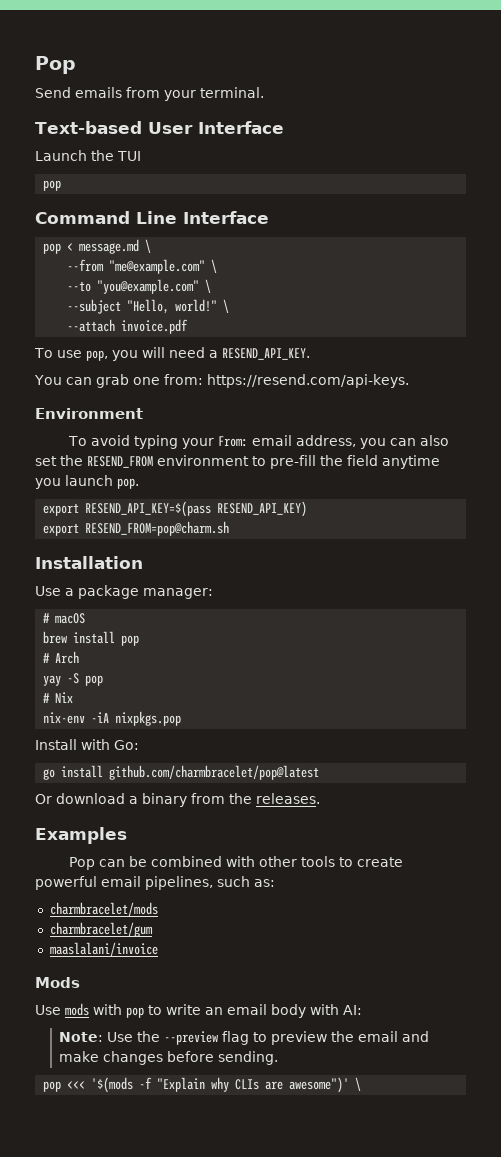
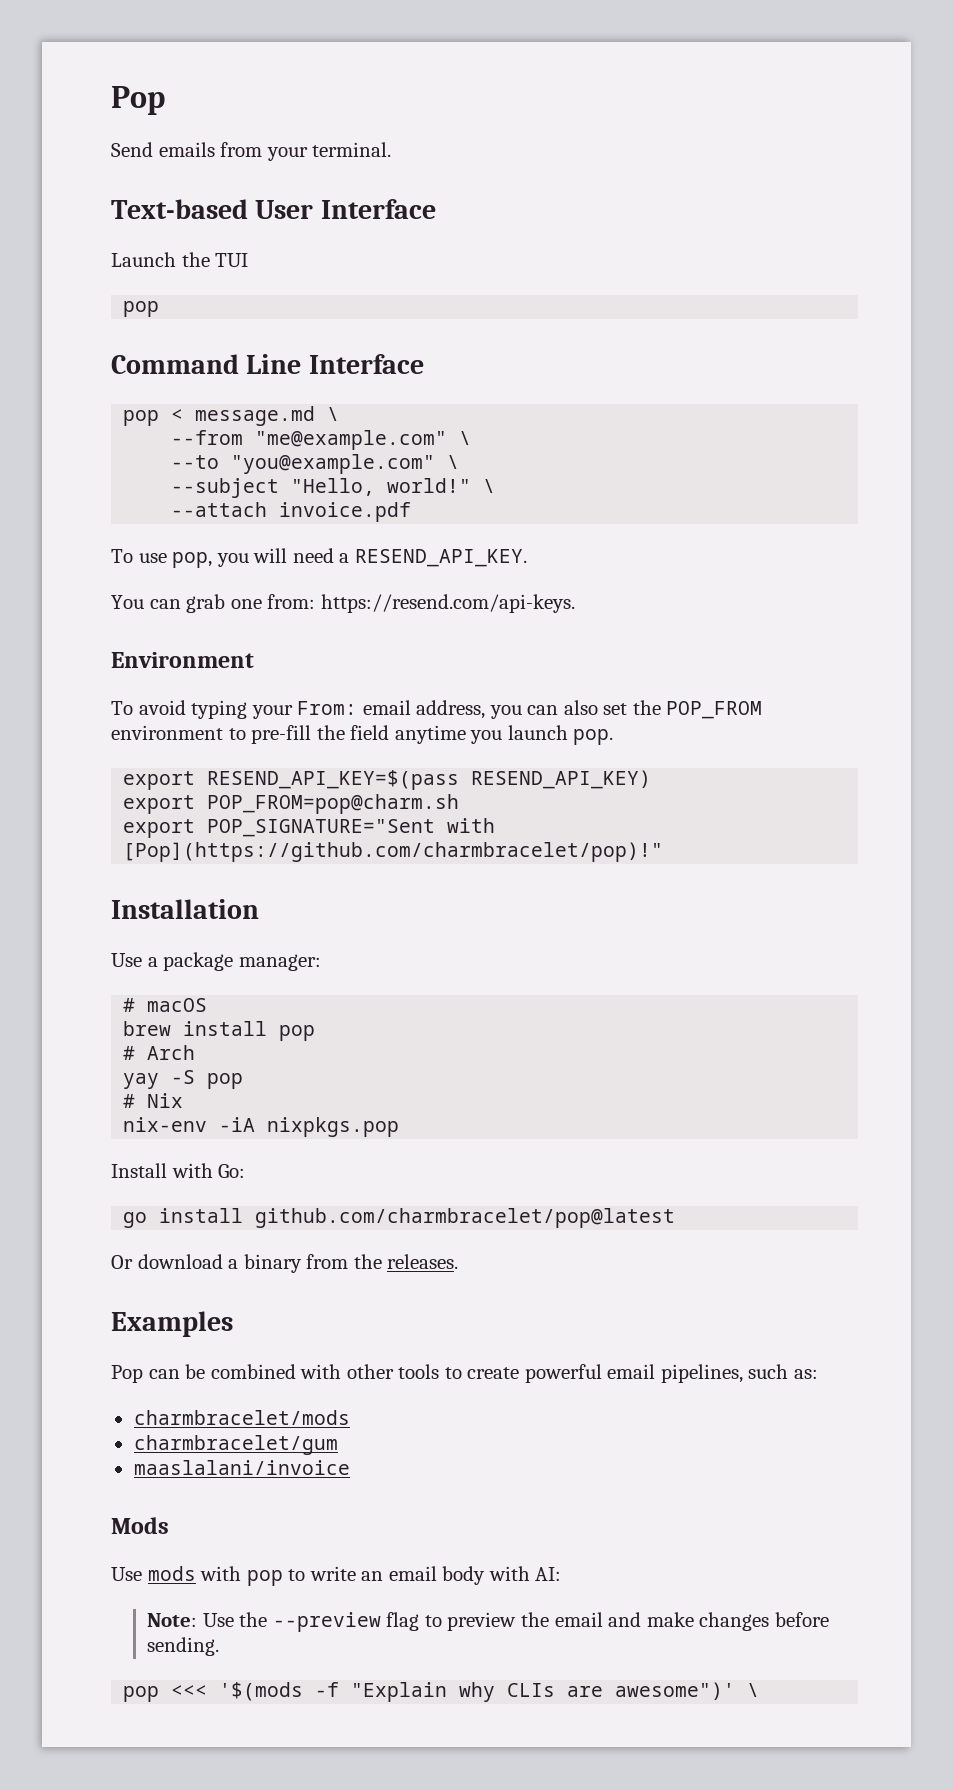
[87,456,153,468] RESEND_FROM -> [666,701,763,719] POP_FROM
[85,521,230,536] RESEND_FROM=pop@charm.sh -> [207,794,460,814] [123,818,496,838] [123,842,664,862] POP_FROM=pop@charm.sh // export POP_SIGNATURE="Sent with [Pop](https://github.com/charmbracelet/pop)!"

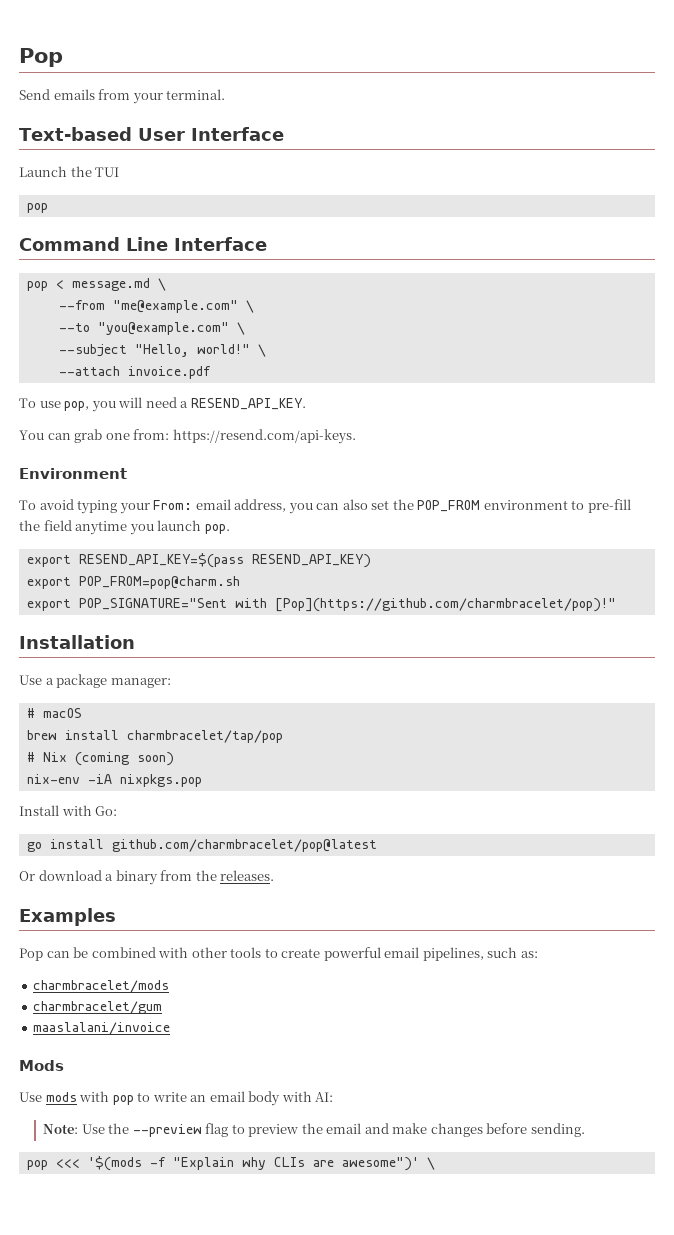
[279,1025,316,1041] [123,1045,196,1060] [123,1070,244,1089] pop // # Arch // yay -S pop -> [126,730,283,743] charmbracelet/tap/pop
(184, 1100) none -> [74,752,174,766] (coming soon)

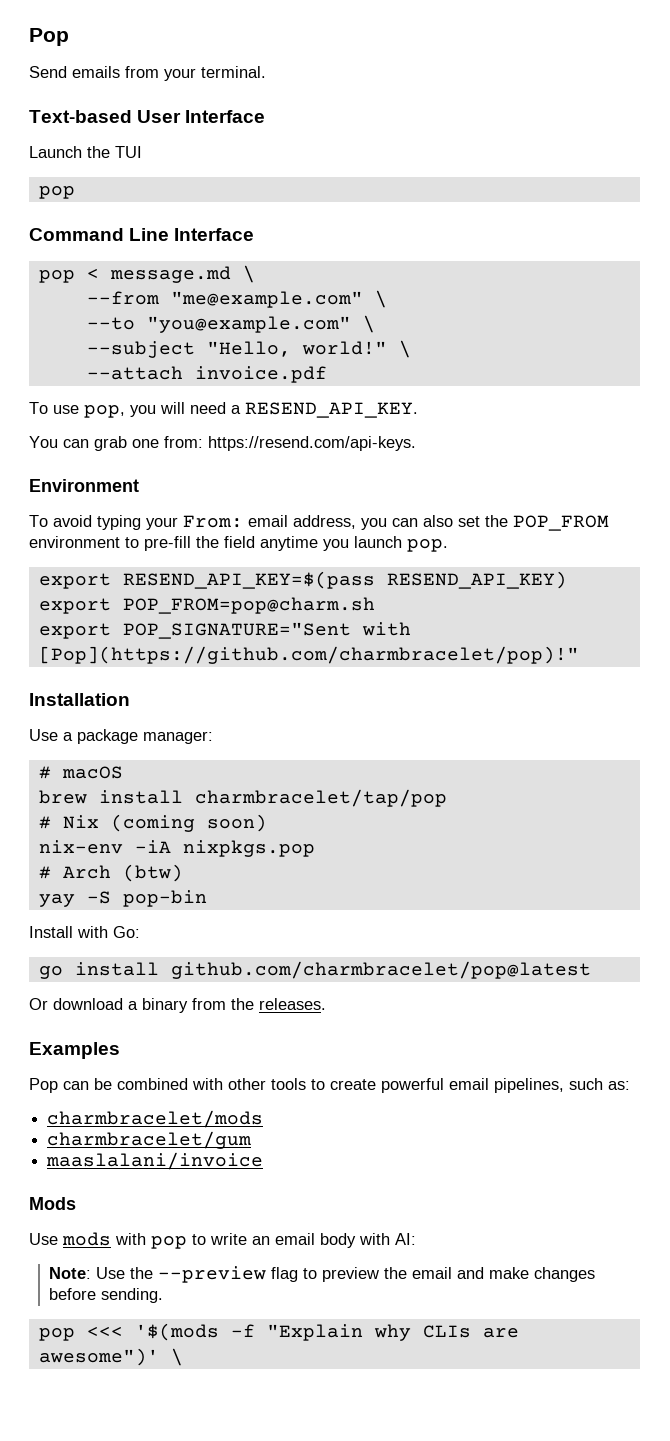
(202, 780) none -> [38,864,183,882] [38,890,207,907] // # Arch (btw) // yay -S pop-bin

